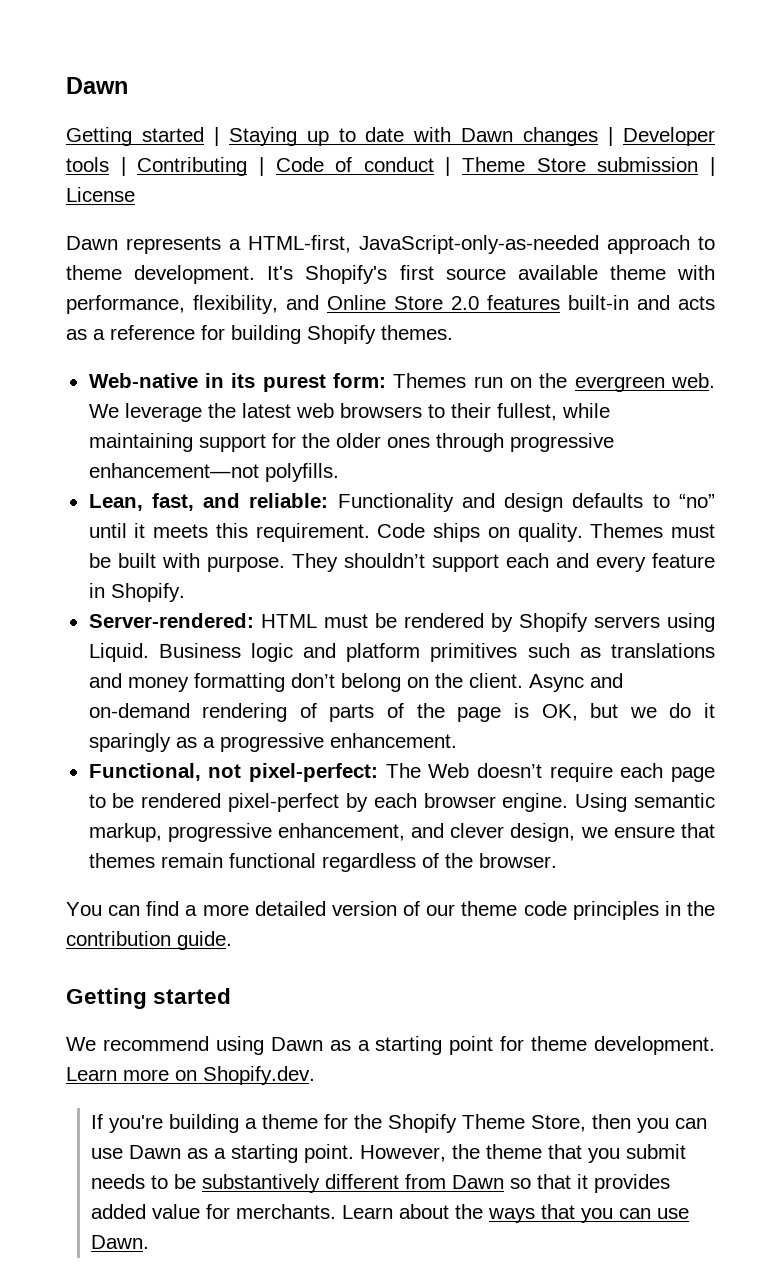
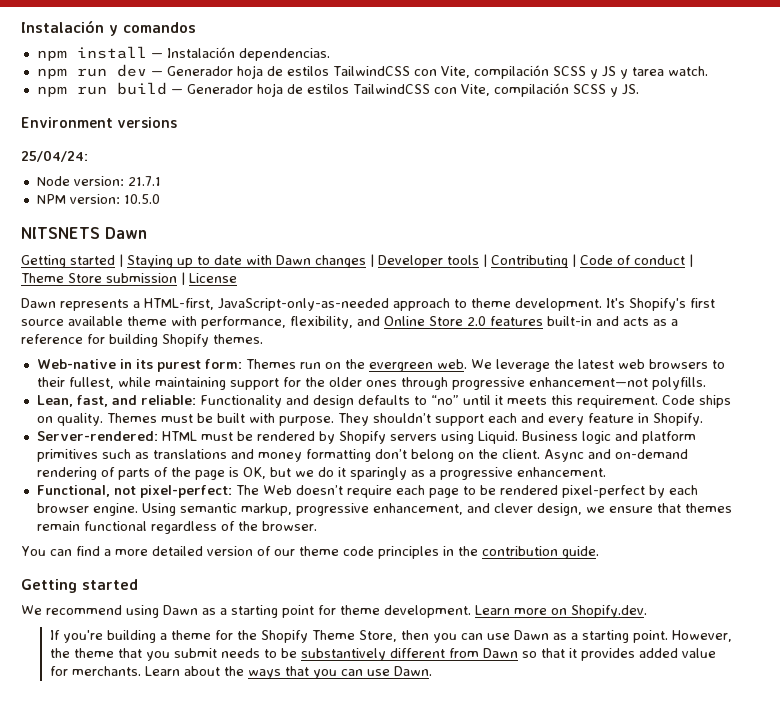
(66, 85) none -> [21,21,196,36] [36,46,330,61] [36,64,708,79] [36,82,639,97] [21,117,178,128] [21,150,88,162] [36,176,161,186] [36,194,160,204] [21,227,100,239] Instalación y comandos // npm install — Instalación dependencias. // npm run dev — Generador hoja de estilos TailwindCSS con Vite, compilación SCSS y JS y tarea watch. // npm run build — Generador hoja de estilos TailwindCSS con Vite, compilación SCSS y JS. // Environment versions // 25/04/24: // Node version: 21.7.1 // NPM version: 10.5.0 // NITSNETS

